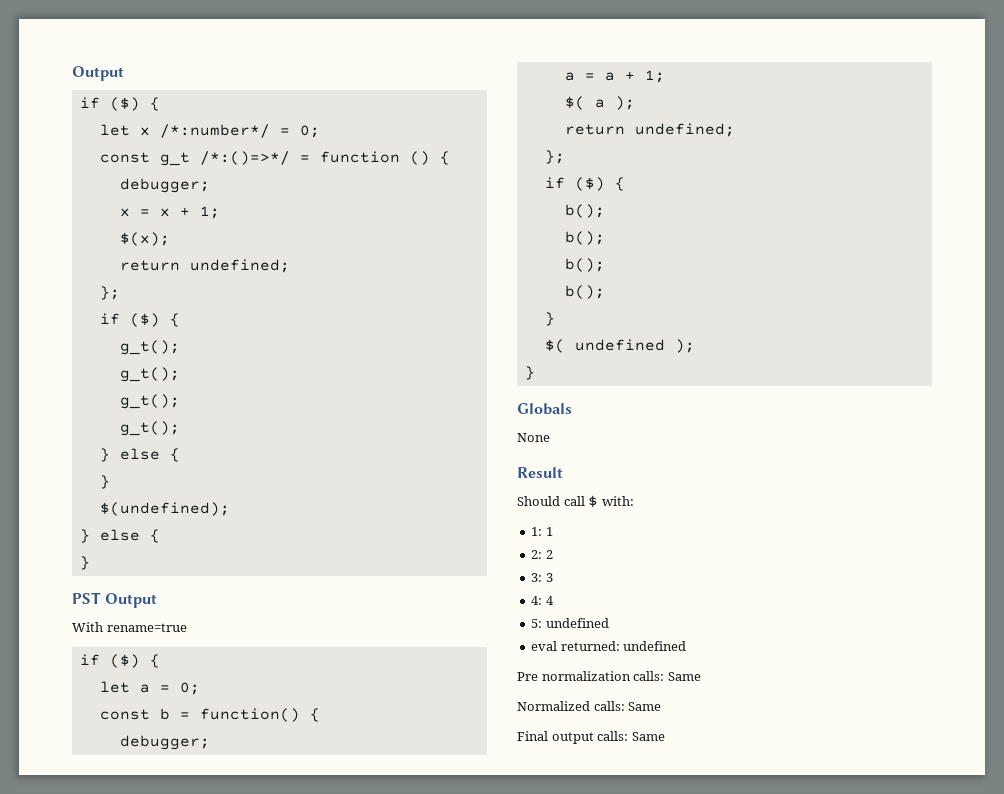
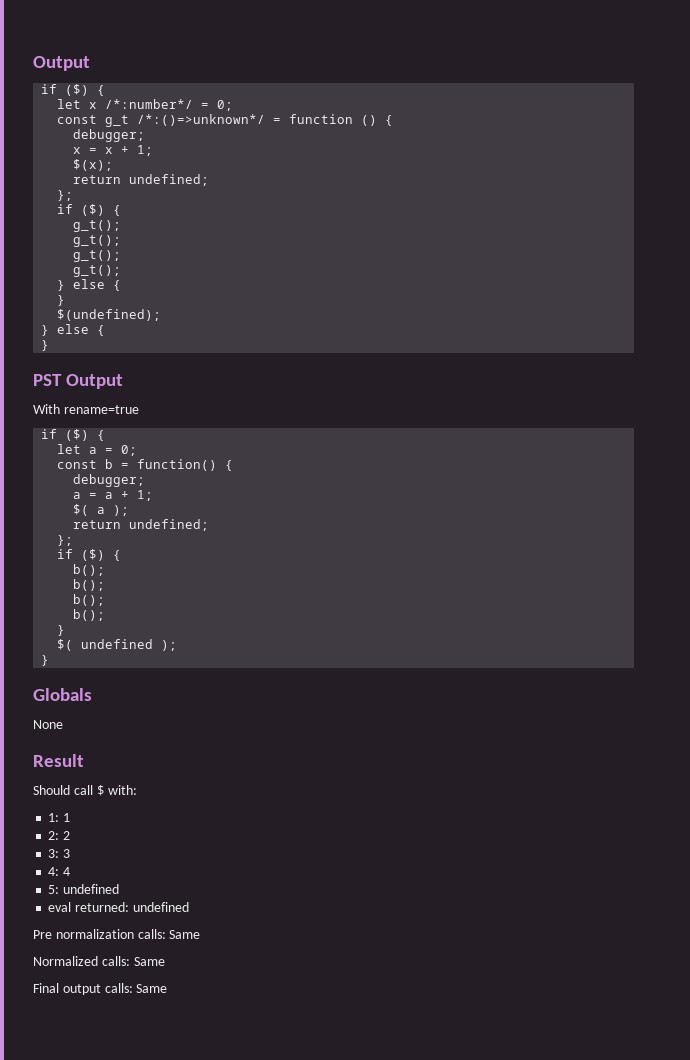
[199,151,290,165] /*:()=>*/ -> [137,114,266,126] /*:()=>unknown*/

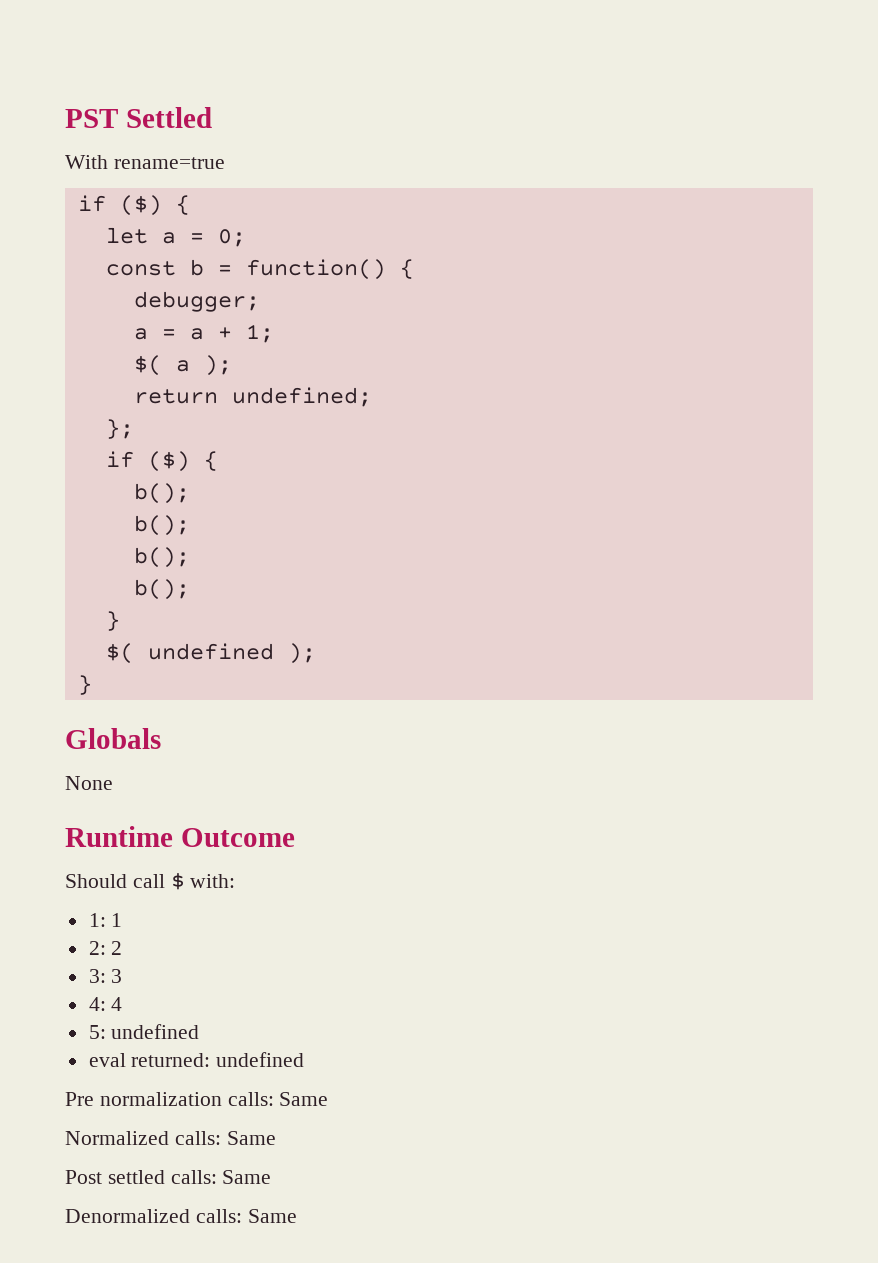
[33,56,90,71] [41,84,106,96] [57,99,234,111] [57,114,394,127] [73,129,146,142] [73,145,154,156] [73,159,114,171] [73,174,210,186] [57,190,74,201] [57,204,122,216] [73,220,122,232] [73,235,122,247] [73,250,122,262] [73,265,122,277] [57,279,122,291] [57,295,66,306] [57,309,162,321] [41,324,106,336] [41,340,50,351] [33,374,124,389] Output // if ($) { // let x /*:number*/ = 0; // const g_t /*:()=>unknown*/ = function () { // debugger; // x = x + 1; // $(x); // return undefined; // }; // if ($) { // g_t(); // g_t(); // g_t(); // g_t(); // } else { // } // $(undefined); // } else { // } // PST Output -> [65,107,212,128] PST Settled
[33,754,84,767] Result -> [65,826,295,847] Runtime Outcome
[33,983,168,995] Final output calls: Same -> [65,1170,272,1184] [65,1209,297,1223] Post settled calls: Same // Denormalized calls: Same

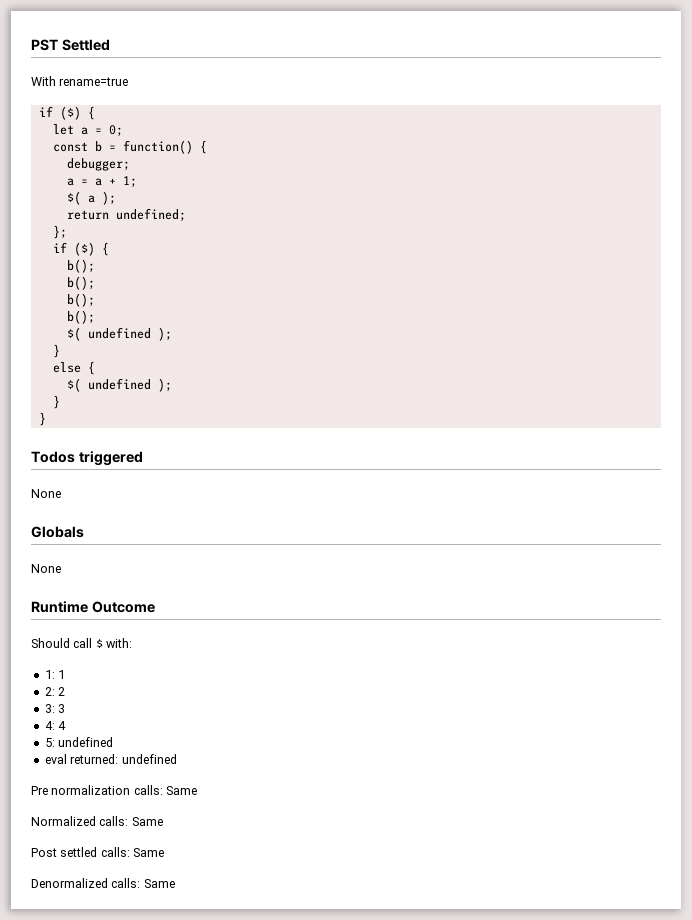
[105,611,120,631] [105,643,316,664] [77,675,92,695] // } // $( undefined ); // } -> [66,327,172,341] [52,344,60,358] [52,361,95,375] [66,378,172,392] [52,395,60,409] [38,412,46,426] [31,451,143,466] [31,489,61,498] // $( undefined ); // } // else { // $( undefined ); // } // } // Todos triggered // None

